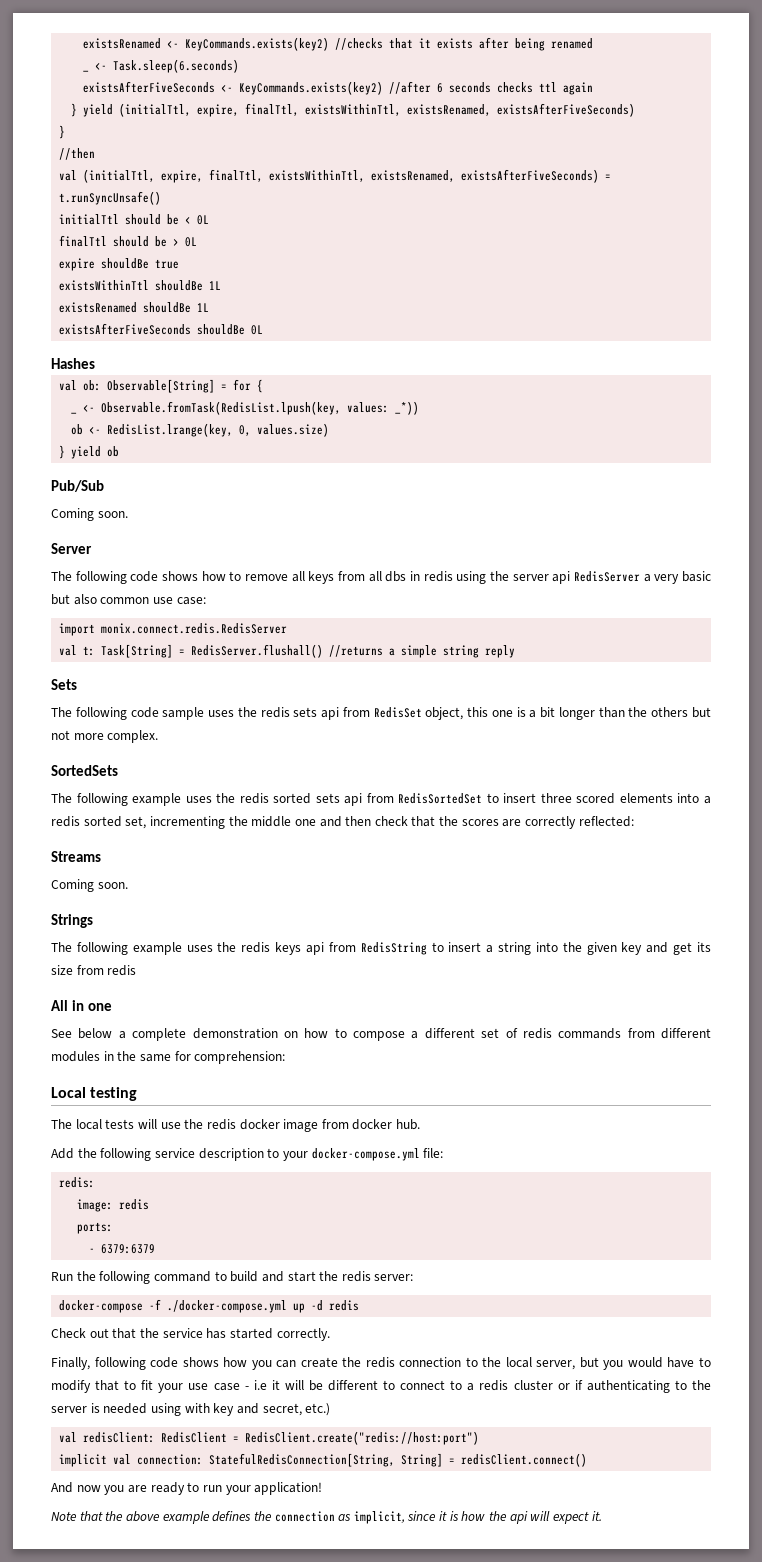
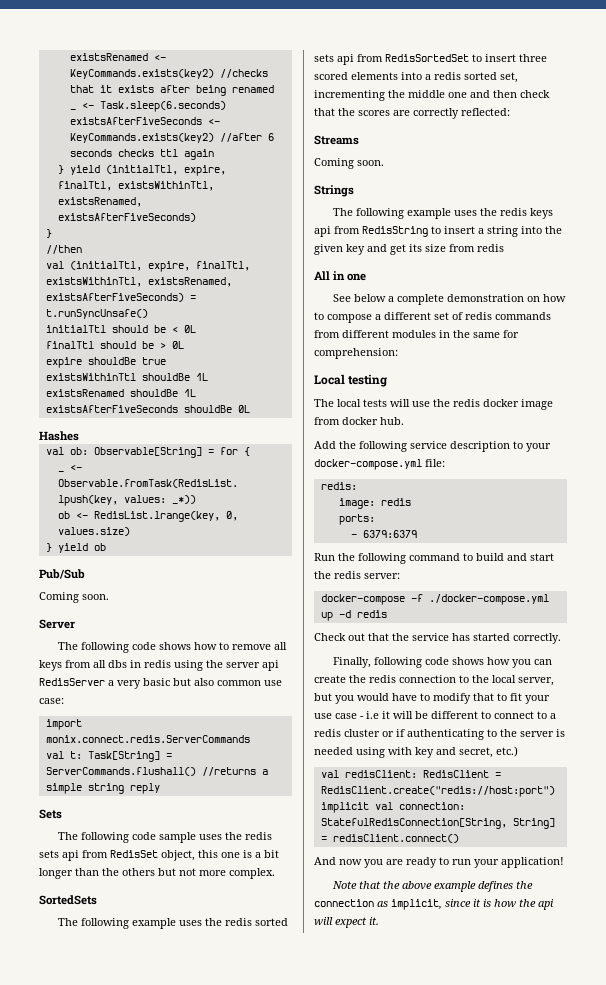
[101,623,288,634] monix.connect.redis.RedisServer -> [45,735,250,743] monix.connect.redis.ServerCommands
[191,644,324,658] RedisServer.flushall() -> [45,767,196,776] ServerCommands.flushall()

